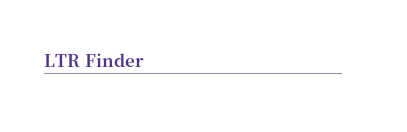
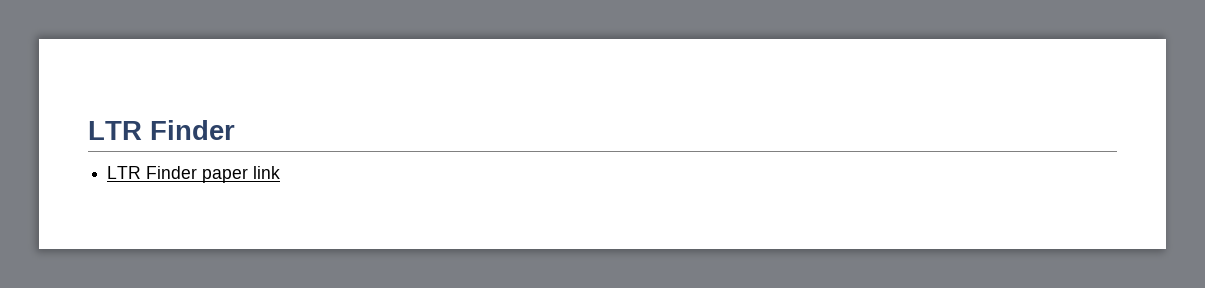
[44,53,144,67] LTR Finder -> [88,120,235,140] [107,166,281,183] LTR Finder // LTR Finder paper link

